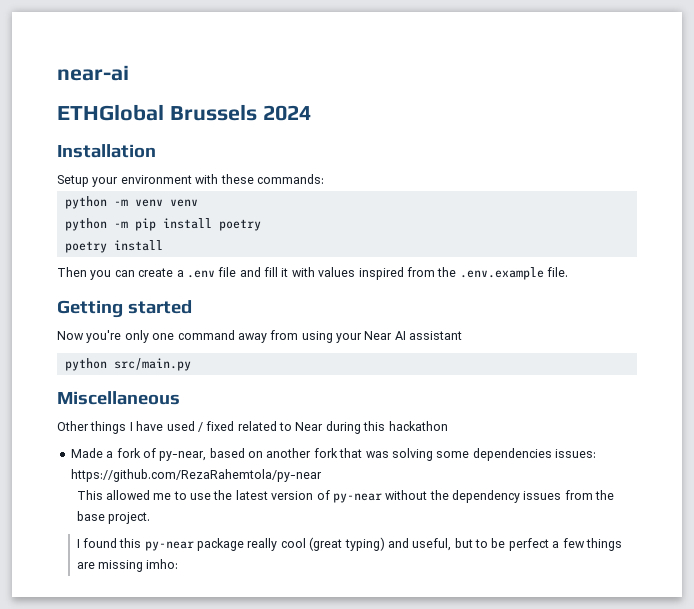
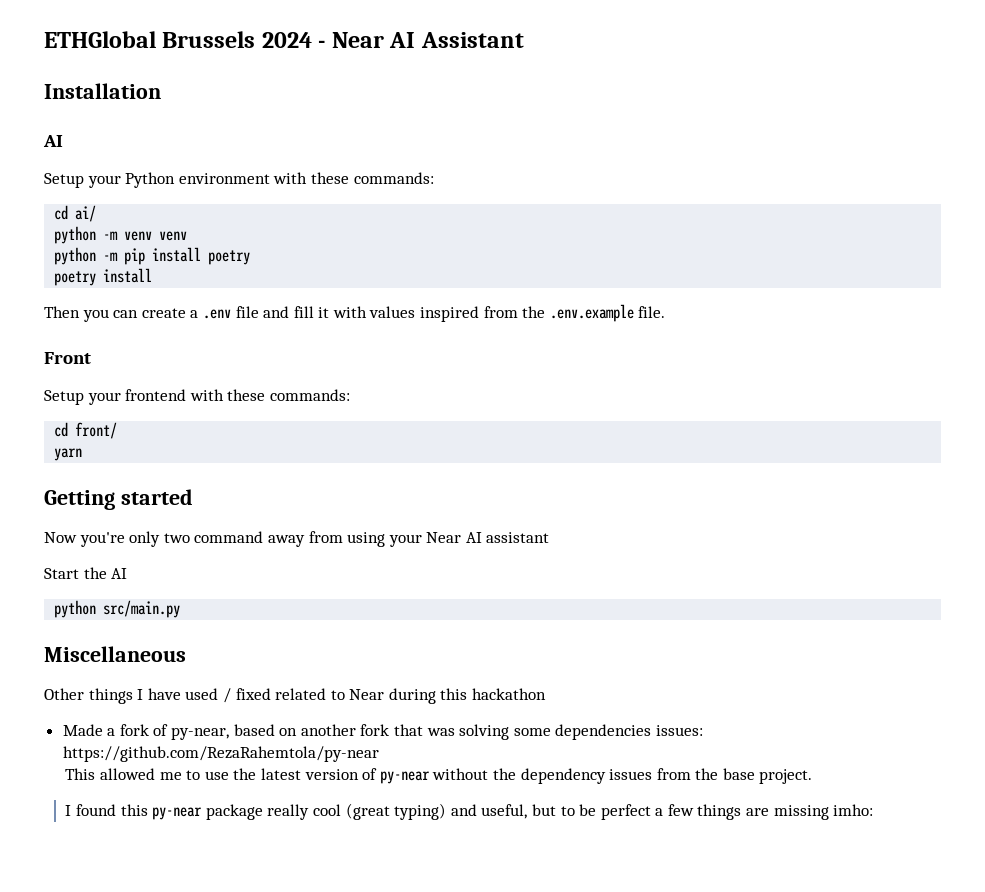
[57,65,129,81] near-ai // -> (44, 39) none
(311, 113) none -> [318,32,524,48] - Near AI Assistant
[57,175,119,187] // Setup your -> [43,135,63,147] [44,172,176,188] // AI // Setup your Python
(324, 179) none -> [54,205,97,222] // cd ai/
(568, 272) none -> [44,352,91,364] [44,389,350,405] [54,422,118,439] [54,448,83,461] // Front // Setup your frontend with these commands: // cd front/ // yarn
[152,333,175,340] one -> [163,533,190,543] two
(463, 335) none -> [44,567,128,579] // Start the AI

